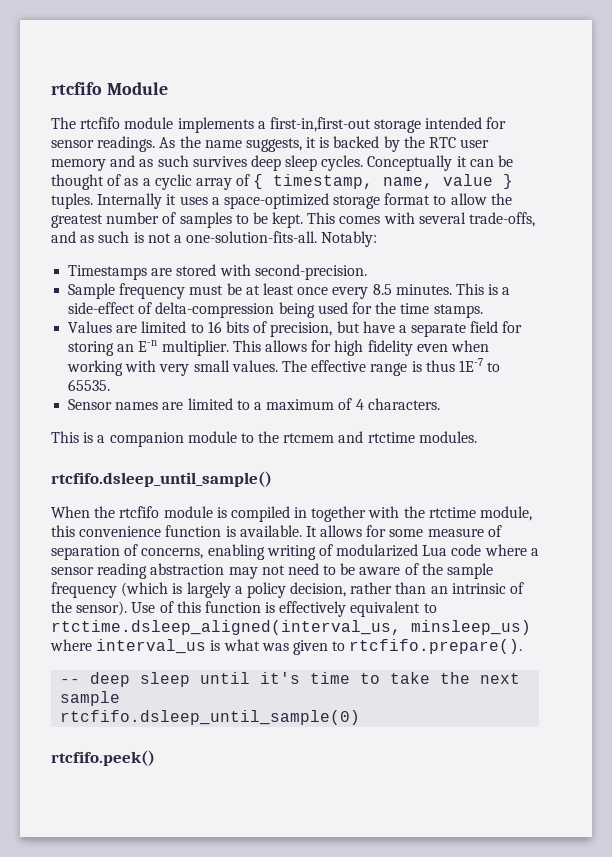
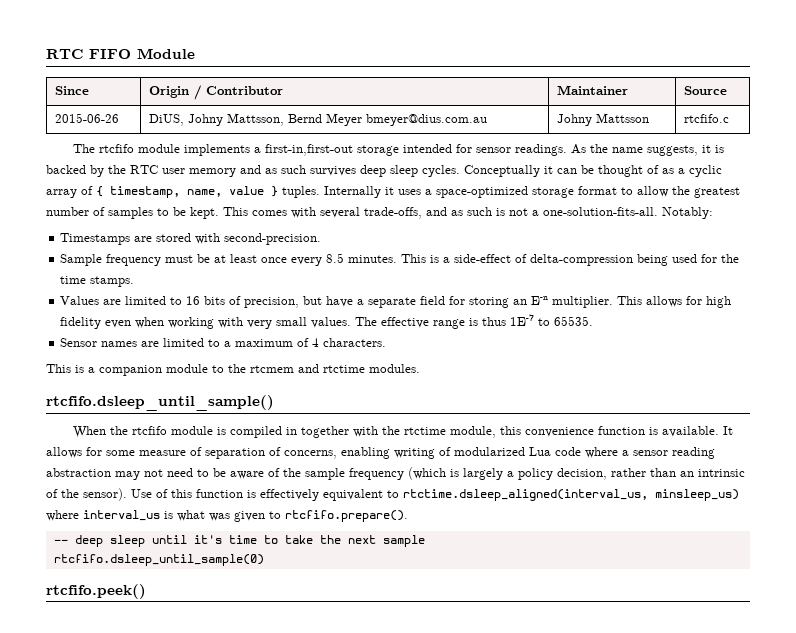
[51,82,102,95] rtcfifo -> [46,49,131,59] RTC FIFO
(168, 88) none -> [55,86,90,95] [149,85,284,100] [557,85,629,95] [684,86,728,95] [55,113,120,123] [149,113,488,126] [557,113,650,126] [684,114,730,123] // Since | Origin / Contributor | Maintainer | Source // 2015-06-26 | DiUS, Johny Mattsson, Bernd Meyer bmeyer@dius.com.au | Johny Mattsson | rtcfifo.c

